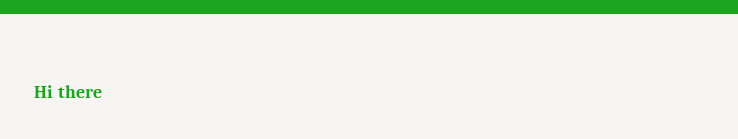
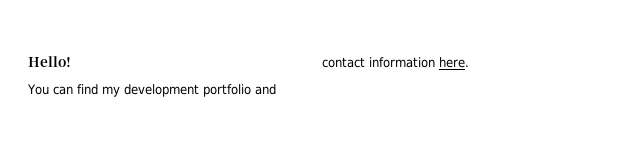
[34,85,102,98] Hi there -> [28,56,71,67] [27,84,276,97] [322,57,469,68] Hello! // You can find my development portfolio and contact information here.

